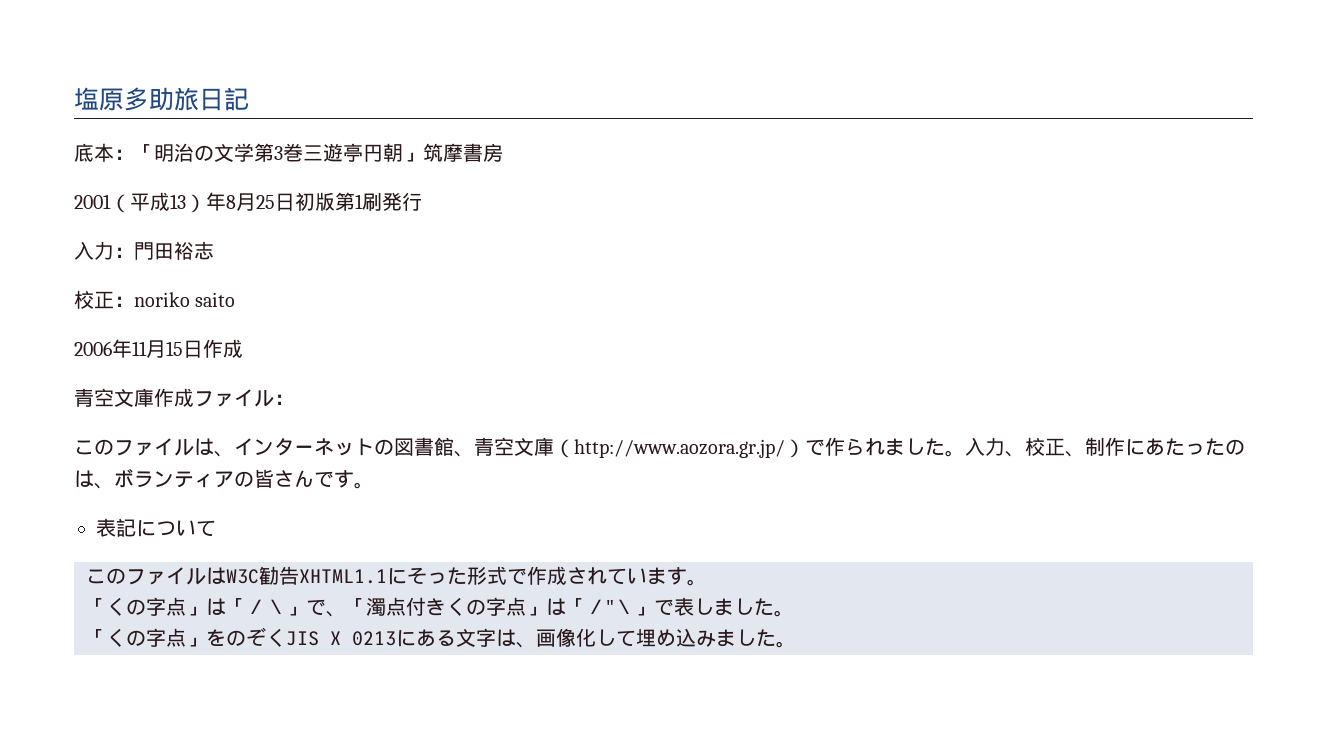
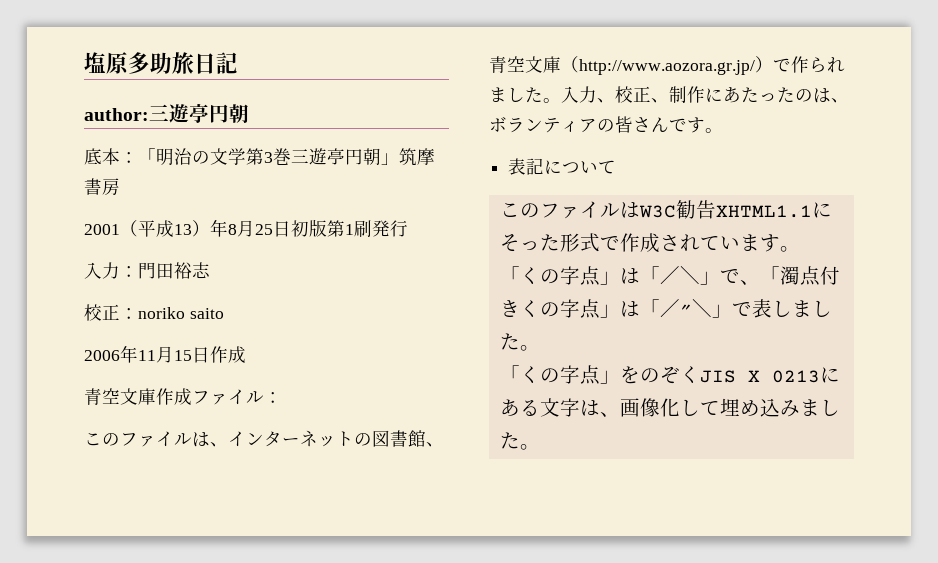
(249, 99) none -> [84,103,249,123] // author:三遊亭円朝

